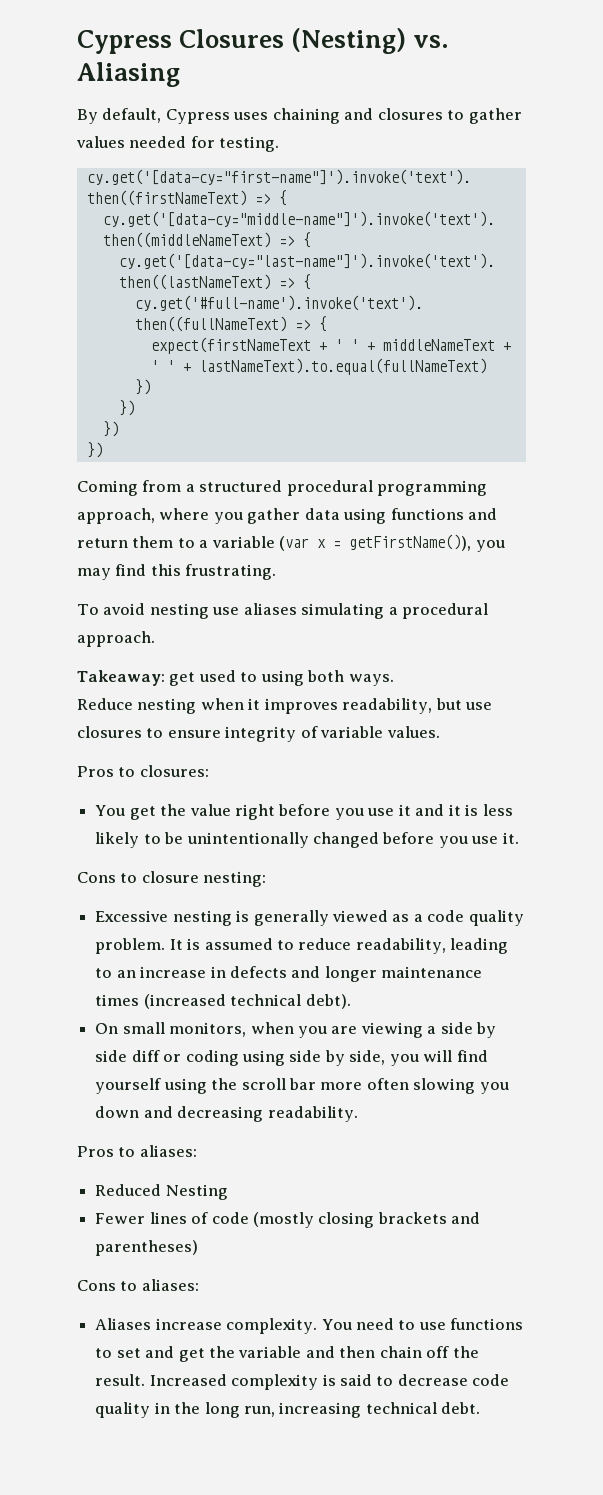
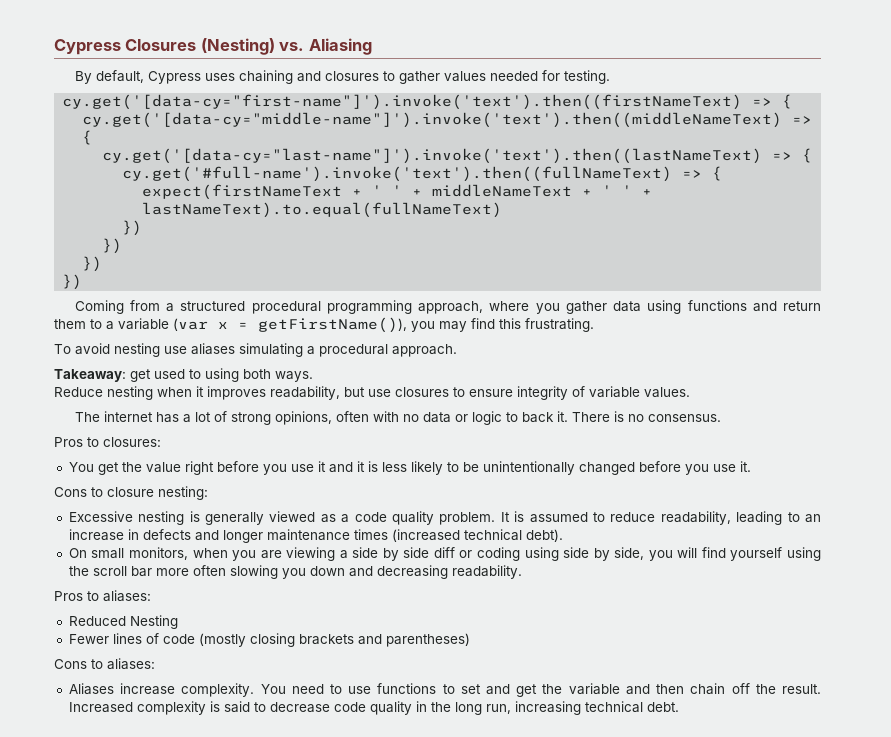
(440, 732) none -> [74,411,721,425] // The internet has a lot of strong opinions, often with no data or logic to back it. There is no consensus.

